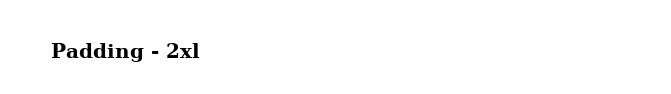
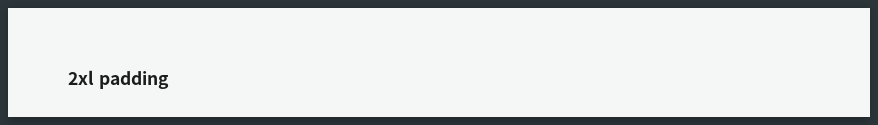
[51,43,200,62] Padding - 2xl -> [68,70,169,89] 2xl padding

